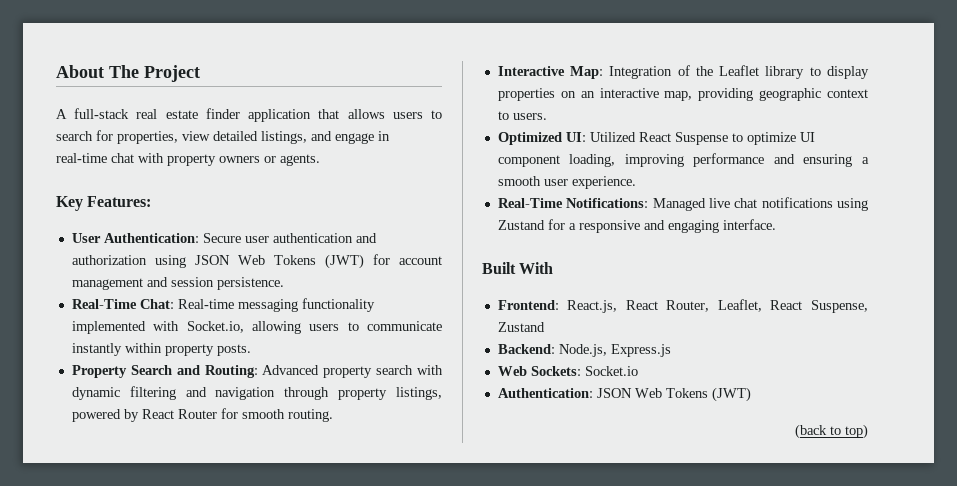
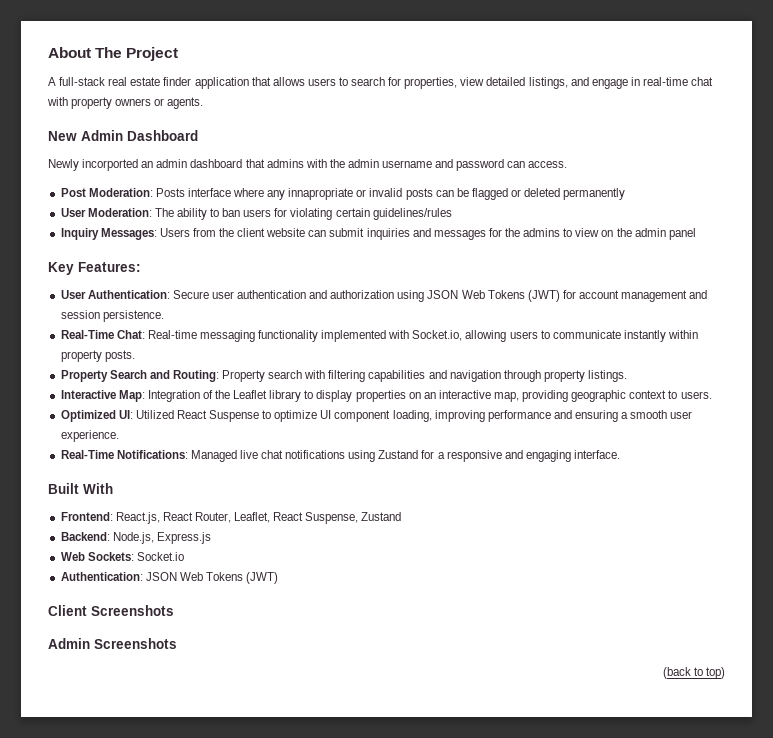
(320, 160) none -> [48,130,198,141] [48,159,568,171] [60,188,626,200] [60,208,452,220] [60,228,696,240] // New Admin Dashboard // Newly incorported an admin dashboard that admins with the admin username and password can access. // Post Moderation: Posts interface where any innapropriate or invalid posts can be flagged or deleted permanently // User Moderation: The ability to ban users for violating certain guidelines/rules // Inquiry Messages: Users from the client website can submit inquiries and messages for the admins to view on the admin panel
[262,365,443,378] [71,386,442,400] [71,408,333,422] Advanced property search with dynamic filtering and navigation through property listings, powered by React Router for smooth routing. -> [222,370,628,382] Property search with filtering capabilities and navigation through property listings.
(751, 394) none -> [48,605,174,616] [48,638,177,649] // Client Screenshots // Admin Screenshots

